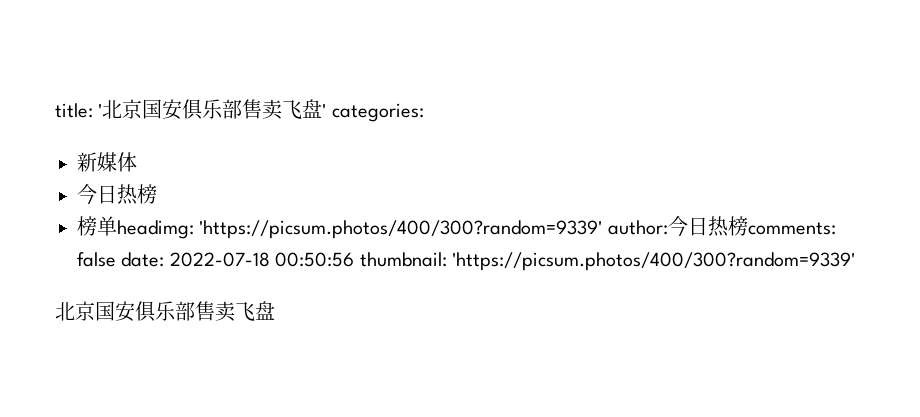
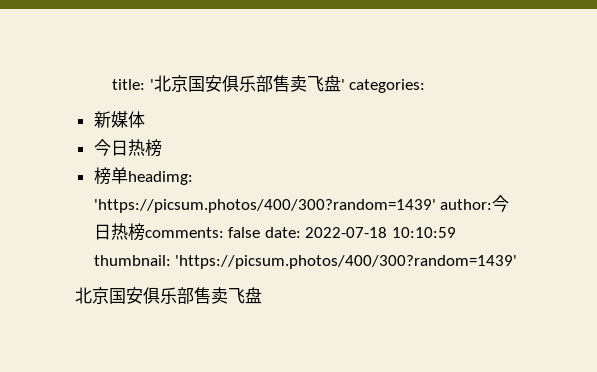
[199,220,603,239] 'https://picsum.photos/400/300?random=9339' -> [93,199,436,213] 'https://picsum.photos/400/300?random=1439'
[275,252,855,271] 00:50:56 thumbnail: 'https://picsum.photos/400/300?random=9339' -> [392,227,457,238] [93,255,518,269] 10:10:59 thumbnail: 'https://picsum.photos/400/300?random=1439'

